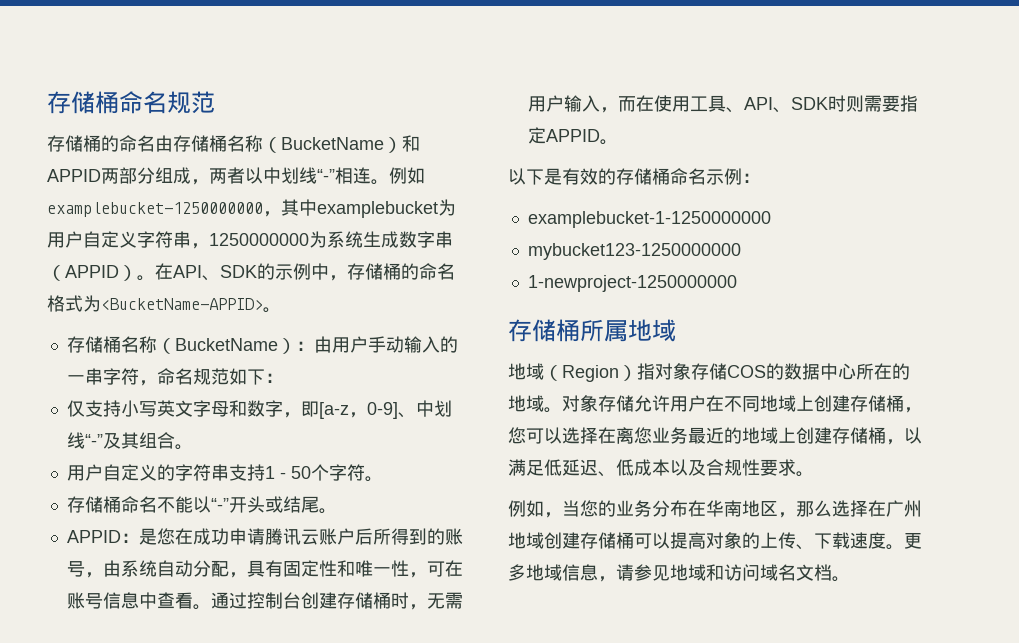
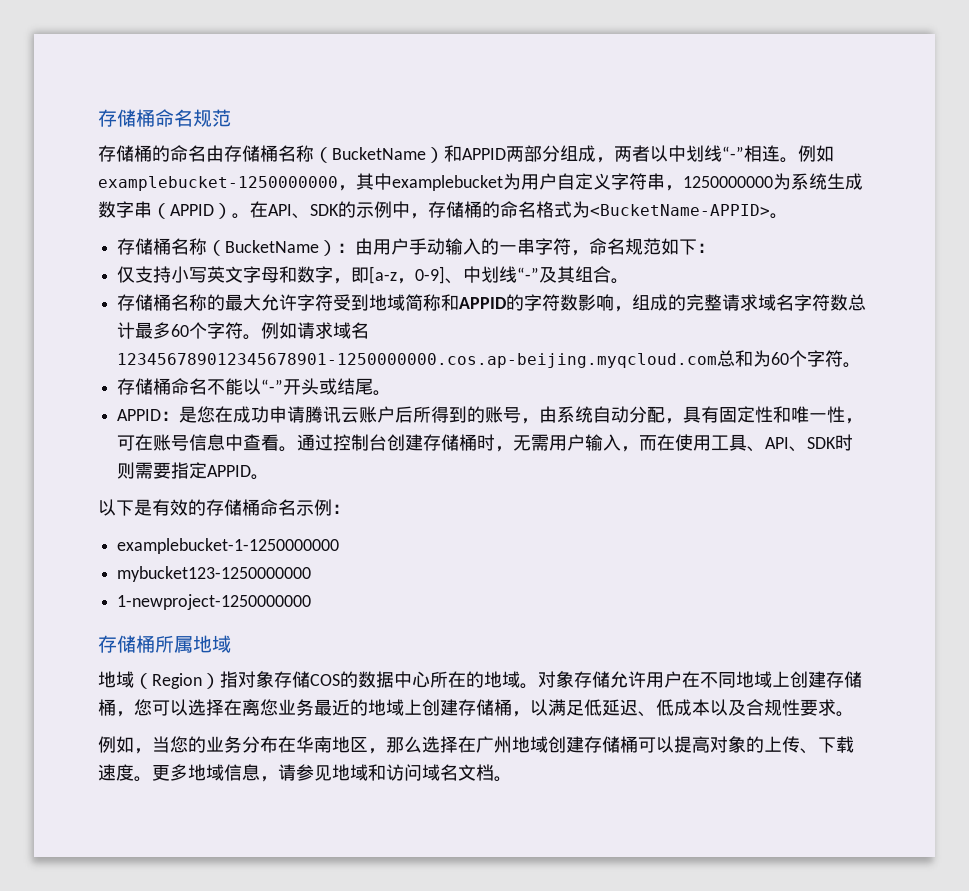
[66,464,311,481] 用户自定义的字符串支持1 - 50 -> [117,294,867,312] [117,322,370,340] [117,350,790,368] 存储桶名称的最大允许字符受到地域简称和APPID的字符数影响，组成的完整请求域名字符数总计最多60个字符。例如请求域名123456789012345678901-1250000000.cos.ap-beijing.myqcloud.com总和为60

